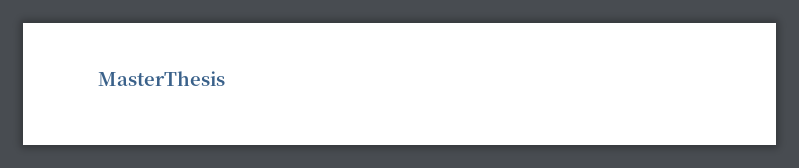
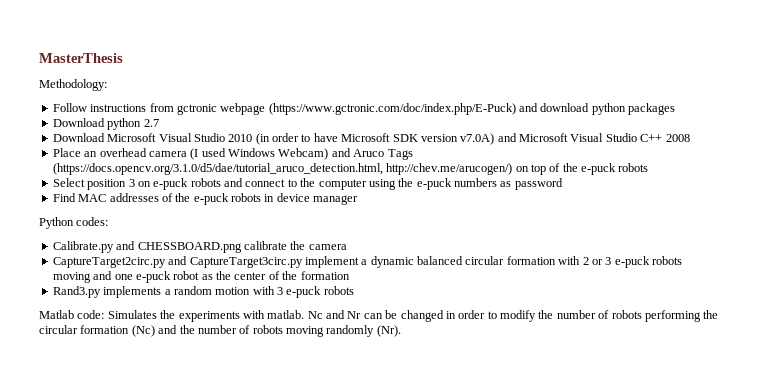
(225, 78) none -> [39,79,107,91] [52,103,676,115] [52,118,159,130] [52,133,690,145] [52,148,413,160] [52,163,649,175] [52,178,563,190] [52,193,359,205] [39,217,109,229] [52,241,347,253] [52,256,682,268] [52,271,350,283] [52,286,354,298] [39,310,719,322] [39,325,401,337] // Methodology: // Follow instructions from gctronic webpage (https://www.gctronic.com/doc/index.php/E-Puck) and download python packages // Download python 2.7 // Download Microsoft Visual Studio 2010 (in order to have Microsoft SDK version v7.0A) and Microsoft Visual Studio C++ 2008 // Place an overhead camera (I used Windows Webcam) and Aruco Tags (https://docs.opencv.org/3.1.0/d5/dae/tutorial_aruco_detection.html, http://chev.me/arucogen/) on top of the e-puck robots // Select position 3 on e-puck robots and connect to the computer using the e-puck numbers as password // Find MAC addresses of the e-puck robots in device manager // Python codes: // Calibrate.py and CHESSBOARD.png calibrate the camera // CaptureTarget2circ.py and CaptureTarget3circ.py implement a dynamic balanced circular formation with 2 or 3 e-puck robots moving and one e-puck robot as the center of the formation // Rand3.py implements a random motion with 3 e-puck robots // Matlab code: Simulates the experiments with matlab. Nc and Nr can be changed in order to modify the number of robots performing the circular formation (Nc) and the number of robots moving randomly (Nr).

